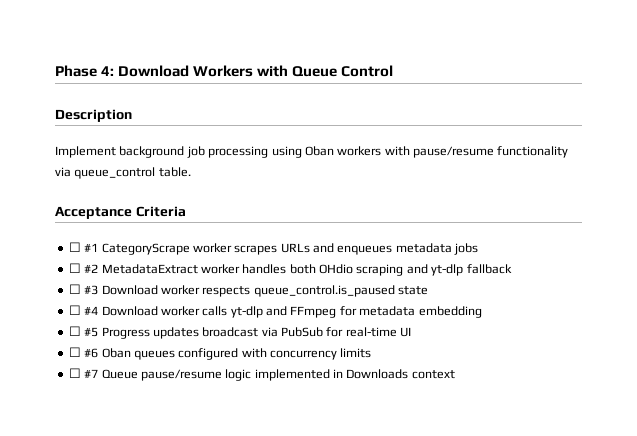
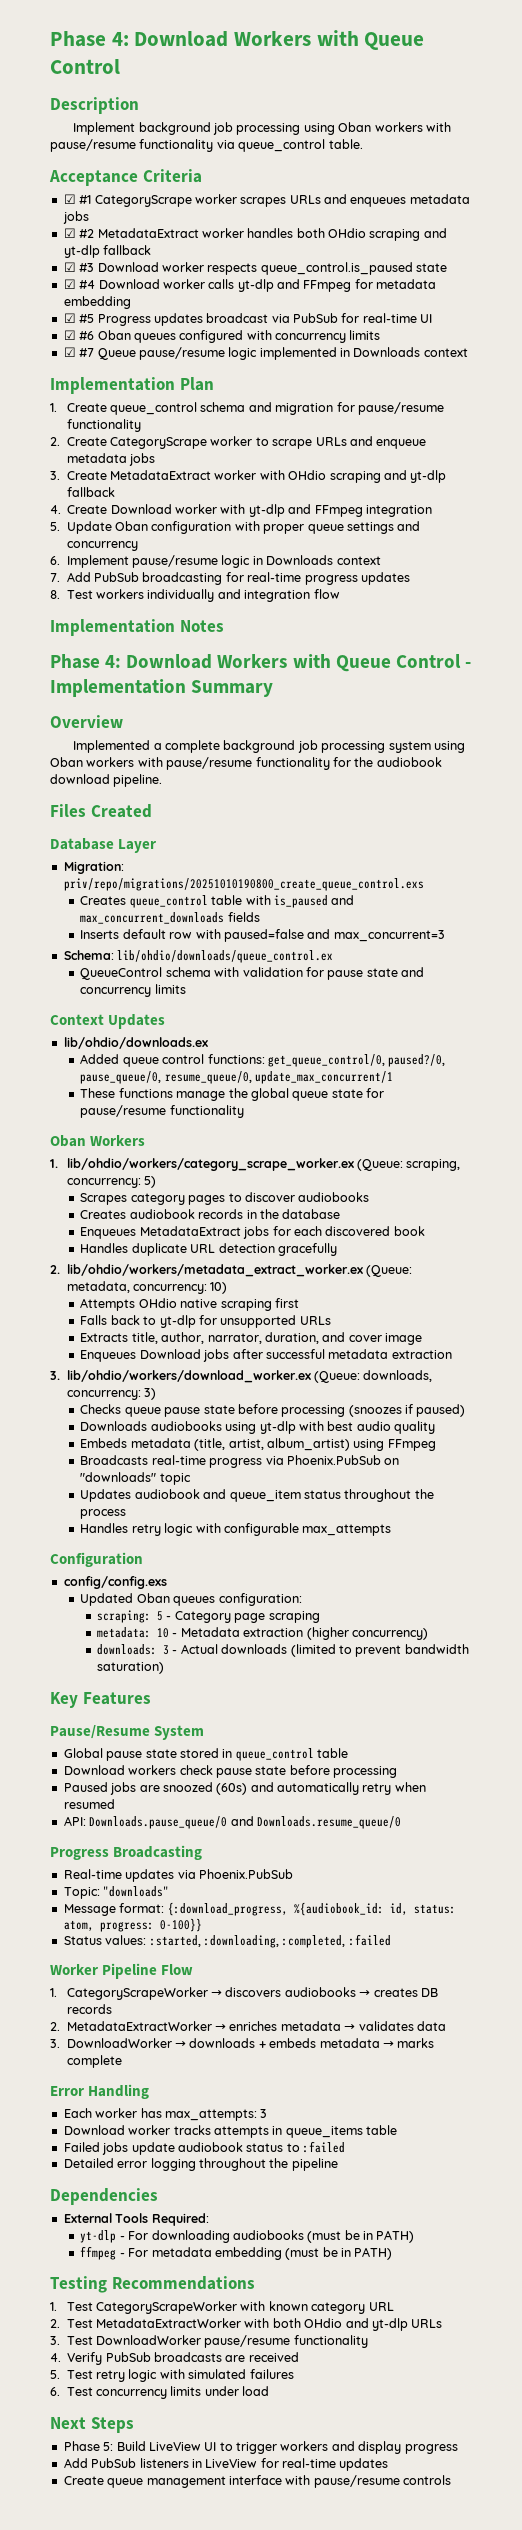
[68,242,81,252] ☐ -> [63,194,76,204] ☑
[68,263,81,273] ☐ -> [63,228,76,238] ☑
[68,284,81,294] ☐ -> [63,262,76,272] ☑
[68,305,81,315] ☐ -> [63,279,76,289] ☑
[68,326,81,336] ☐ -> [63,313,76,323] ☑
[68,347,81,357] ☐ -> [63,330,76,340] ☑
[68,368,81,378] ☐ -> [63,347,76,357] ☑
(455, 374) none -> [50,377,214,394] [50,402,444,415] [66,419,141,432] [50,436,427,449] [66,453,156,466] [50,470,447,483] [66,487,115,497] [50,504,432,517] [50,521,421,534] [66,541,138,551] [50,555,381,568] [50,572,410,585] [50,589,340,602] [50,619,224,636] [50,654,471,672] [50,679,274,697] [50,715,123,728] [73,740,465,753] [50,757,442,770] [50,774,163,787] [50,804,152,818] [50,838,157,853] [63,861,124,874] [63,878,424,891] [80,895,355,908] [80,912,260,924] [80,929,445,942] [63,950,334,963] [80,967,425,980] [80,984,186,997] [50,1014,166,1029] [63,1037,208,1049] [80,1054,446,1067] [80,1071,394,1084] [80,1088,385,1101] [80,1105,244,1118] [50,1135,146,1147] [50,1158,461,1171] [66,1176,157,1188] [80,1192,370,1205] [80,1209,341,1219] [80,1226,425,1239] [80,1243,337,1256] [50,1264,413,1277] [66,1281,228,1294] [80,1298,299,1311] [80,1315,331,1328] [80,1332,423,1345] [80,1349,452,1362] [50,1370,433,1383] [66,1388,157,1400] [80,1404,466,1417] [80,1421,436,1434] [80,1438,436,1451] [80,1455,400,1468] [80,1472,191,1485] [80,1489,434,1502] [80,1509,127,1519] [80,1523,392,1536] [50,1552,143,1567] [63,1576,167,1589] [80,1593,302,1606] [97,1610,320,1623] [97,1627,428,1640] [97,1644,469,1657] [97,1662,165,1674] [50,1692,151,1708] [50,1725,205,1740] [63,1748,348,1761] [63,1765,397,1778] [63,1782,426,1795] [63,1799,115,1809] [63,1816,401,1829] [50,1845,203,1860] [63,1869,293,1882] [63,1886,170,1899] [63,1902,456,1916] [63,1918,202,1932] [63,1934,391,1948] [50,1963,194,1979] [50,1987,438,2000] [66,2004,112,2014] [50,2021,446,2031] [50,2038,435,2048] [66,2055,122,2068] [50,2084,150,2099] [63,2108,268,2121] [63,2125,397,2138] [63,2141,345,2155] [63,2158,338,2171] [50,2188,158,2205] [63,2213,209,2226] [80,2230,415,2243] [80,2246,393,2260] [50,2276,255,2293] [50,2301,394,2314] [50,2318,443,2331] [50,2335,368,2348] [50,2352,299,2365] [50,2369,294,2382] [50,2386,270,2399] [50,2417,134,2433] [63,2441,458,2454] [63,2458,389,2471] [63,2475,451,2488] // Implementation Plan // 1. Create queue_control schema and migration for pause/resume functionality // 2. Create CategoryScrape worker to scrape URLs and enqueue metadata jobs // 3. Create MetadataExtract worker with OHdio scraping and yt-dlp fallback // 4. Create Download worker with yt-dlp and FFmpeg integration // 5. Update Oban configuration with proper queue settings and concurrency // 6. Implement pause/resume logic in Downloads context // 7. Add PubSub broadcasting for real-time progress updates // 8. Test workers individually and integration flow // Implementation Notes // Phase 4: Download Workers with Queue Control - Implementation Summary // Overview // Implemented a complete background job processing system using Oban workers with pause/resume functionality for the audiobook download pipeline. // Files Created // Database Layer // Migration: priv/repo/migrations/20251010190800_create_queue_control.exs // Creates queue_control table with is_paused and max_concurrent_downloads fields // Inserts default row with paused=false and max_concurrent=3 // Schema: lib/ohdio/downloads/queue_control.ex // QueueControl schema with validation for pause state and concurrency limits // Context Updates // lib/ohdio/downloads.ex // Added queue control functions: get_queue_control/0, paused?/0, pause_queue/0, resume_queue/0, update_max_concurrent/1 // These functions manage the global queue state for pause/resume functionality // Oban Workers // 1. lib/ohdio/workers/category_scrape_worker.ex (Queue: scraping, concurrency: 5) // Scrapes category pages to discover audiobooks // Creates audiobook records in the database // Enqueues MetadataExtract jobs for each discovered book // Handles duplicate URL detection gracefully // 2. lib/ohdio/workers/metadata_extract_worker.ex (Queue: metadata, concurrency: 10) // Attempts OHdio native scraping first // Falls back to yt-dlp for unsupported URLs // Extracts title, author, narrator, duration, and cover image // Enqueues Download jobs after successful metadata extraction // 3. lib/ohdio/workers/download_worker.ex (Queue: downloads, concurrency: 3) // Checks queue pause state before processing (snoozes if paused) // Downloads audiobooks using yt-dlp with best audio quality // Embeds metadata (title, artist, album_artist) using FFmpeg // Broadcasts real-time progress via Phoenix.PubSub on "downloads" topic // Updates audiobook and queue_item status throughout the process // Handles retry logic with configurable max_attempts // Configuration // config/config.exs // Updated Oban queues configuration: // scraping: 5 - Category page scraping // metadata: 10 - Metadata extraction (higher concurrency) // downloads: 3 - Actual downloads (limited to prevent bandwidth saturation) // Key Features // Pause/Resume System // Global pause state stored in queue_control table // Download workers check pause state before processing // Paused jobs are snoozed (60s) and automatically retry when resumed // API: Downloads.pause_queue/0 and Downloads.resume_queue/0 // Progress Broadcasting // Real-time updates via Phoenix.PubSub // Topic: "downloads" // Message format: {:download_progress, %{audiobook_id: id, status: atom, progress: 0-100}} // Status values: :started, :downloading, :completed, :failed // Worker Pipeline Flow // 1. CategoryScrapeWorker → discovers audiobooks → creates DB records // 2. MetadataExtractWorker → enriches metadata → validates data // 3. DownloadWorker → downloads + embeds metadata → marks complete // Error Handling // Each worker has max_attempts: 3 // Download worker tracks attempts in queue_items table // Failed jobs update audiobook status to :failed // Detailed error logging throughout the pipeline // Dependencies // External Tools Required: // yt-dlp - For downloading audiobooks (must be in PATH) // ffmpeg - For metadata embedding (must be in PATH) // Testing Recommendations // 1. Test CategoryScrapeWorker with known category URL // 2. Test MetadataExtractWorker with both OHdio and yt-dlp URLs // 3. Test DownloadWorker pause/resume functionality // 4. Verify PubSub broadcasts are received // 5. Test retry logic with simulated failures // 6. Test concurrency limits under load // Next Steps // Phase 5: Build LiveView UI to trigger workers and display progress // Add PubSub listeners in LiveView for real-time updates // Create queue management interface with pause/resume controls

